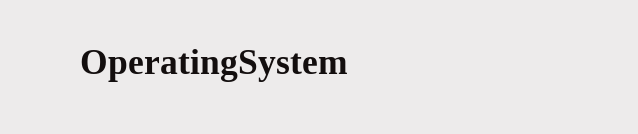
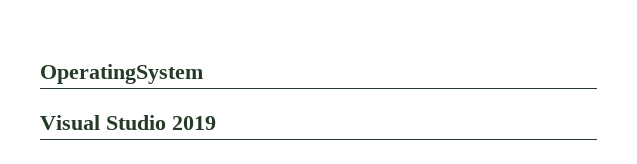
(348, 65) none -> [40,115,216,130] // Visual Studio 2019

